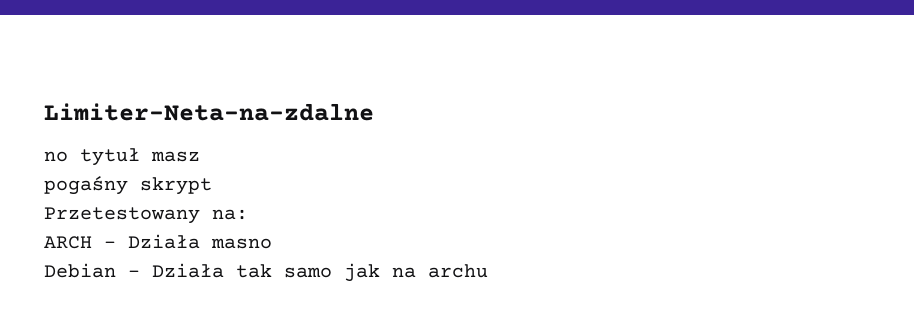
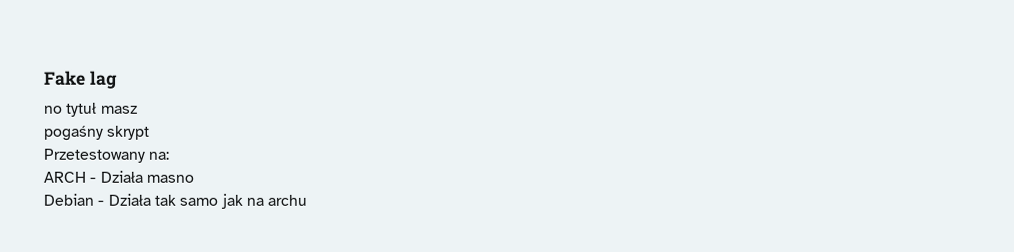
[44,103,374,121] Limiter-Neta-na-zdalne -> [44,70,118,89] Fake lag

